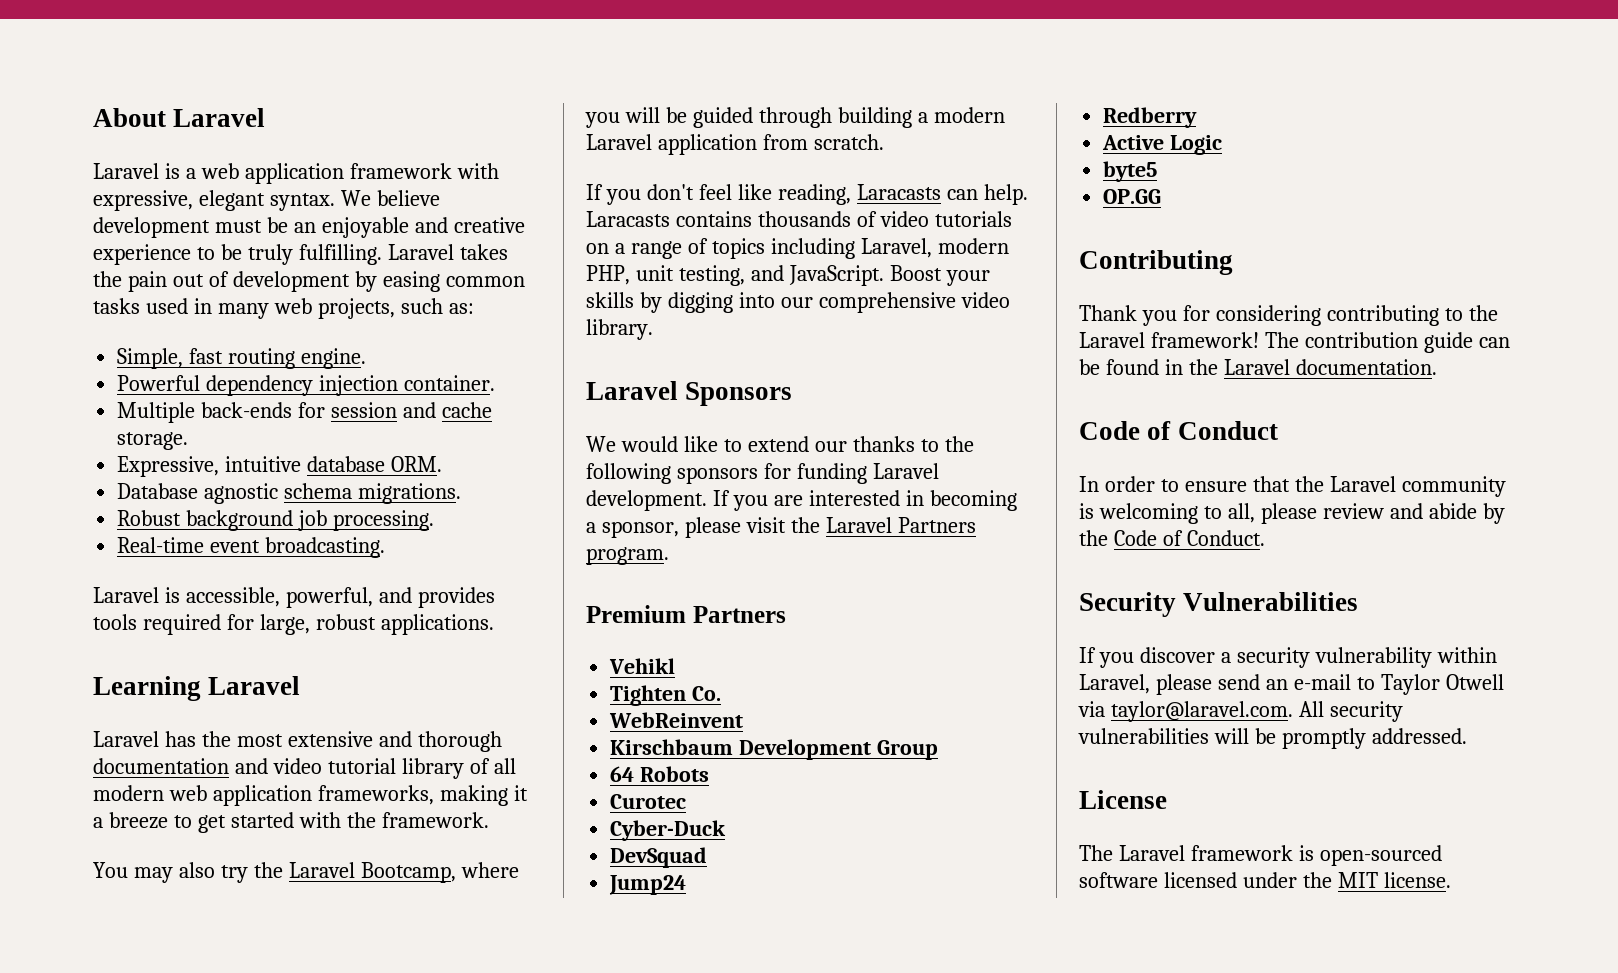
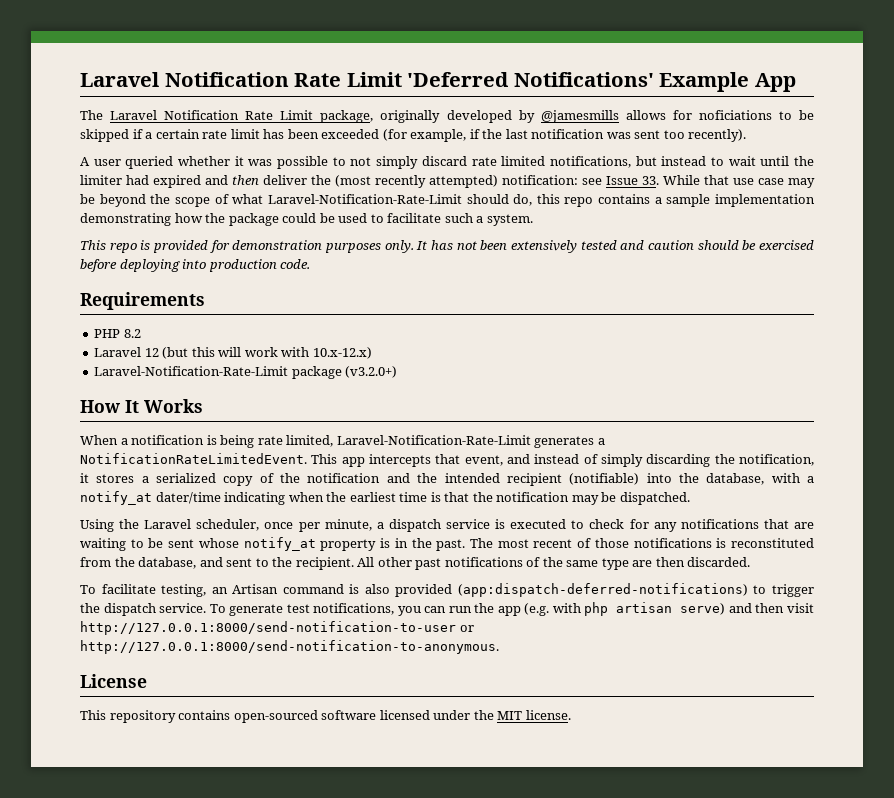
[93,108,266,127] [93,163,499,184] [93,190,440,211] [93,217,525,238] [93,244,508,265] [93,271,525,292] [93,298,474,319] [117,348,367,369] [117,375,496,396] [117,402,492,423] [117,432,189,450] [117,456,443,477] [117,483,462,504] [117,510,435,531] [117,537,386,558] [93,587,495,608] [93,614,494,635] [93,676,301,701] [93,731,502,752] [93,758,516,779] [93,785,528,806] [93,812,489,833] [93,862,519,883] [585,107,1005,128] [586,134,884,155] [586,184,1028,205] [586,211,1012,227] [586,238,1009,259] [586,265,990,286] [586,292,1010,313] [586,319,653,340] [586,381,793,406] [586,436,974,452] [586,463,939,484] [586,490,1017,511] [586,517,976,538] [586,547,669,565] [586,605,786,623] [609,658,676,674] [610,685,722,706] [609,712,744,728] [610,739,939,760] [610,766,710,782] [610,794,687,809] [610,820,727,841] [610,847,708,868] [609,875,687,895] [1103,107,1198,128] [1102,135,1223,155] [1103,161,1158,182] [1103,189,1162,204] [1079,250,1233,275] [1079,305,1498,326] [1079,332,1510,353] [1079,359,1437,375] [1079,421,1278,440] [1079,476,1506,497] [1079,503,1505,524] [1079,530,1265,546] [1079,592,1359,617] [1079,647,1497,668] [1079,674,1504,695] [1078,701,1403,722] [1078,728,1467,749] [1079,790,1167,809] [1079,845,1314,861] About Laravel // Laravel is a web application framework with expressive, elegant syntax. We believe development must be an enjoyable and creative experience to be truly fulfilling. Laravel takes the pain out of development by easing common tasks used in many web projects, such as: // Simple, fast routing engine. // Powerful dependency injection container. // Multiple back-ends for session and cache storage. // Expressive, intuitive database ORM. // Database agnostic schema migrations. // Robust background job processing. // Real-time event broadcasting. // Laravel is accessible, powerful, and provides tools required for large, robust applications. // Learning Laravel // Laravel has the most extensive and thorough documentation and video tutorial library of all modern web application frameworks, making it a breeze to get started with the framework. // You may also try the Laravel Bootcamp, where you will be guided through building a modern Laravel application from scratch. // If you don't feel like reading, Laracasts can help. Laracasts contains thousands of video tutorials on a range of topics including Laravel, modern PHP, unit testing, and JavaScript. Boost your skills by digging into our comprehensive video library. // Laravel Sponsors // We would like to extend our thanks to the following sponsors for funding Laravel development. If you are interested in becoming a sponsor, please visit the Laravel Partners program. // Premium Partners // Vehikl // Tighten Co. // WebReinvent // Kirschbaum Development Group // 64 Robots // Curotec // Cyber-Duck // DevSquad // Jump24 // Redberry // Active Logic // byte5 // OP.GG // Contributing // Thank you for considering contributing to the Laravel framework! The contribution guide can be found in the Laravel documentation. // Code of Conduct // In order to ensure that the Laravel community is welcoming to all, please review and abide by the Code of Conduct. // Security Vulnerabilities // If you discover a security vulnerability within Laravel, please send an e-mail to Taylor Otwell via taylor@laravel.com. All security vulnerabilities will be promptly addressed. // License // The Laravel framework is -> [80,72,796,92] [80,110,814,123] [80,129,747,142] [80,156,815,169] [80,175,815,188] [80,194,815,207] [80,213,533,226] [80,240,814,253] [80,259,311,272] [80,292,205,310] [94,329,141,338] [94,347,372,359] [94,366,398,379] [80,399,203,413] [80,435,605,448] [80,453,814,467] [80,473,815,486] [80,491,690,505] [80,519,814,532] [80,537,814,551] [80,557,751,570] [80,583,814,597] [80,602,815,616] [80,621,474,635] [80,640,499,654] [80,674,147,688] [80,710,231,723] Laravel Notification Rate Limit 'Deferred Notifications' Example App // The Laravel Notification Rate Limit package, originally developed by @jamesmills allows for noficiations to be skipped if a certain rate limit has been exceeded (for example, if the last notification was sent too recently). // A user queried whether it was possible to not simply discard rate limited notifications, but instead to wait until the limiter had expired and then deliver the (most recently attempted) notification: see Issue 33. While that use case may be beyond the scope of what Laravel-Notification-Rate-Limit should do, this repo contains a sample implementation demonstrating how the package could be used to facilitate such a system. // This repo is provided for demonstration purposes only. It has not been extensively tested and caution should be exercised before deploying into production code. // Requirements // PHP 8.2 // Laravel 12 (but this will work with 10.x-12.x) // Laravel-Notification-Rate-Limit package (v3.2.0+) // How It Works // When a notification is being rate limited, Laravel-Notification-Rate-Limit generates a NotificationRateLimitedEvent. This app intercepts that event, and instead of simply discarding the notification, it stores a serialized copy of the notification and the intended recipient (notifiable) into the database, with a notify_at dater/time indicating when the earliest time is that the notification may be dispatched. // Using the Laravel scheduler, once per minute, a dispatch service is executed to check for any notifications that are waiting to be sent whose notify_at property is in the past. The most recent of those notifications is reconstituted from the database, and sent to the recipient. All other past notifications of the same type are then discarded. // To facilitate testing, an Artisan command is also provided (app:dispatch-deferred-notifications) to trigger the dispatch service. To generate test notifications, you can run the app (e.g. with php artisan serve) and then visit http://127.0.0.1:8000/send-notification-to-user or http://127.0.0.1:8000/send-notification-to-anonymous. // License // This repository contains

